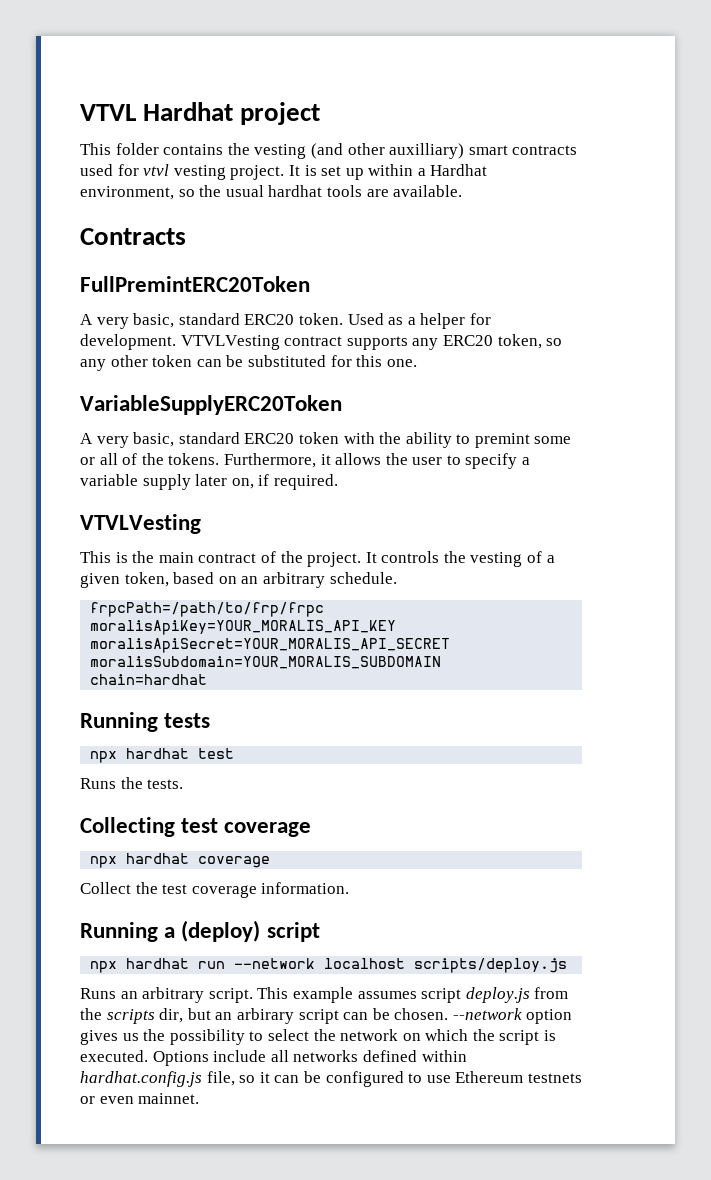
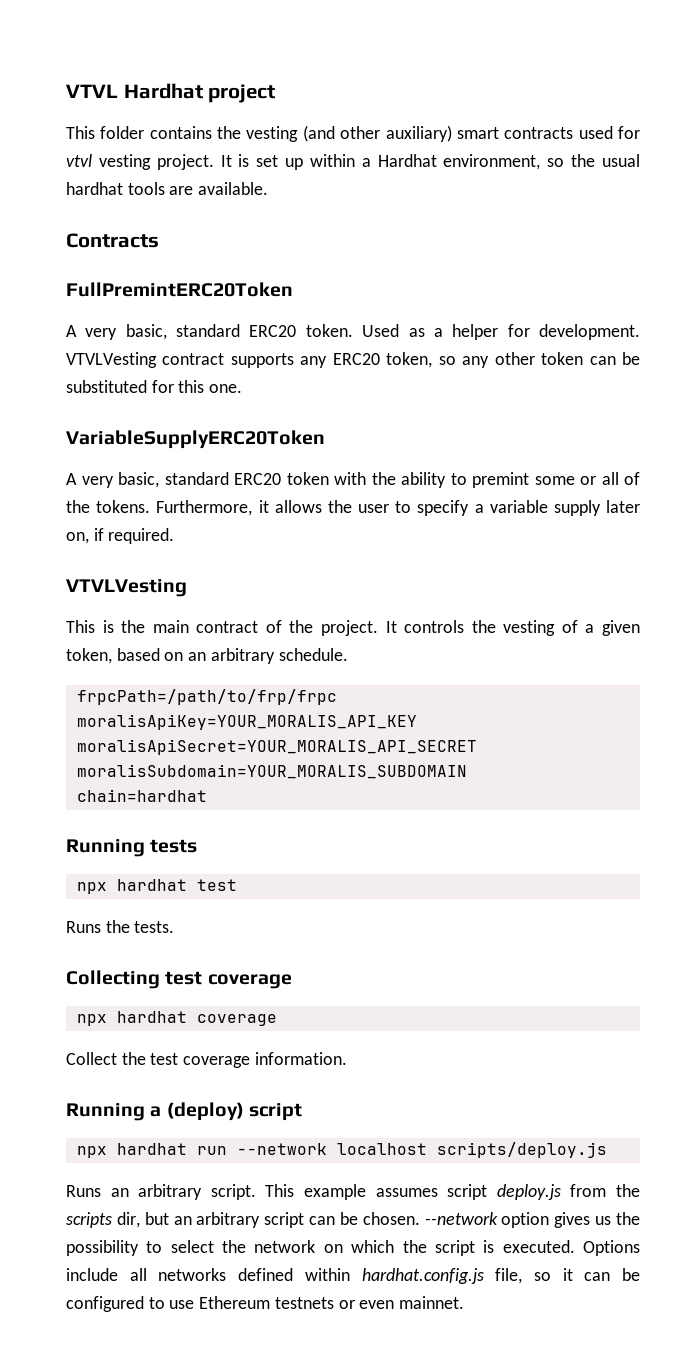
[389,143,465,159] auxilliary) -> [385,125,452,142] auxiliary)
[236,1008,294,1024] arbirary -> [196,1212,261,1228] arbitrary

